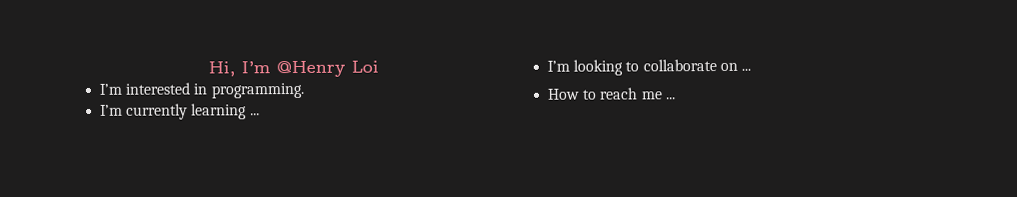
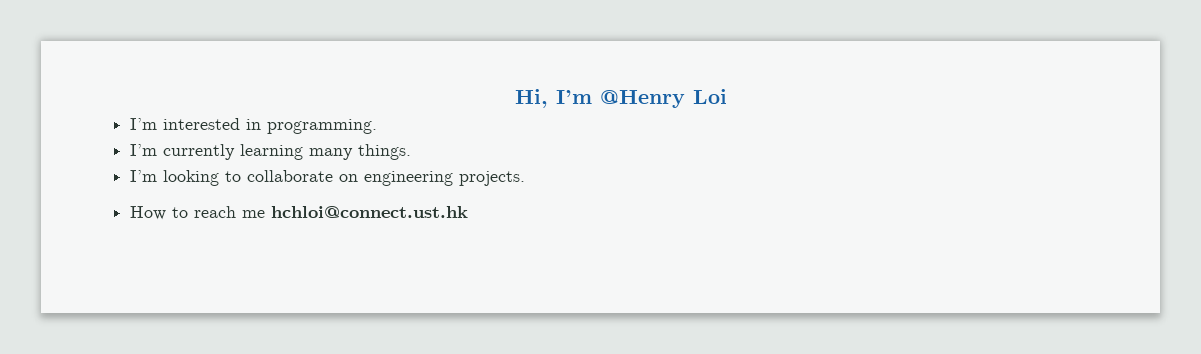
[249,113,260,116] ... -> [309,144,412,160] many things.
[740,68,751,71] ... -> [364,171,526,186] engineering projects.
[664,97,676,100] ... -> [271,206,469,218] hchloi@connect.ust.hk

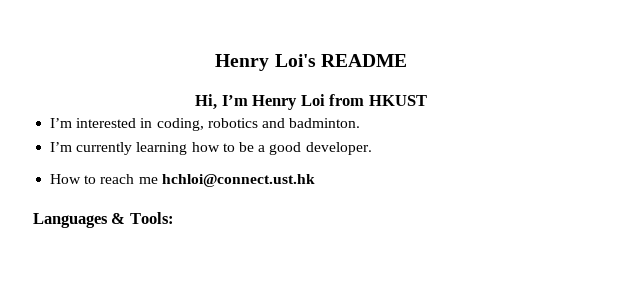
(515, 98) none -> [215,54,407,71] Henry Loi's README //
[600,90,685,108] @Henry -> [252,95,298,110] Henry
(727, 96) none -> [329,94,427,106] from HKUST
[267,119,378,134] programming. -> [156,118,361,131] coding, robotics and badminton.
[309,144,412,160] [130,170,526,186] many things. // I’m looking to collaborate on engineering projects. -> [191,142,372,155] how to be a good developer.
(469, 212) none -> [33,212,174,228] // Languages & Tools:

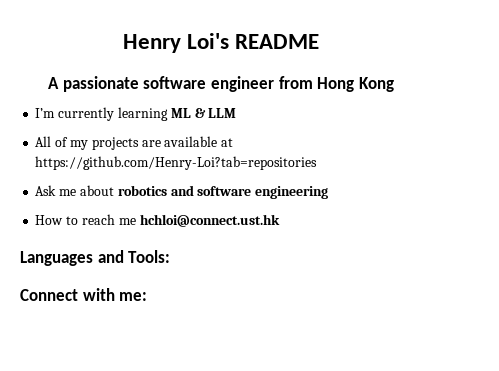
[195,94,427,110] [50,118,361,131] [50,142,372,155] Hi, I’m Henry Loi from HKUST // I’m interested in coding, robotics and badminton. // I’m currently learning how to be a good developer. -> [48,76,394,92] [35,107,237,121] [35,136,234,150] [35,156,318,170] [35,185,329,199] A passionate software engineer from Hong Kong // I’m currently learning ML & LLM // All of my projects are available at https://github.com/Henry-Loi?tab=repositories // Ask me about robotics and software engineering
[111,213,126,224] & -> [97,250,124,263] and
(174, 218) none -> [20,288,148,301] // Connect with me:

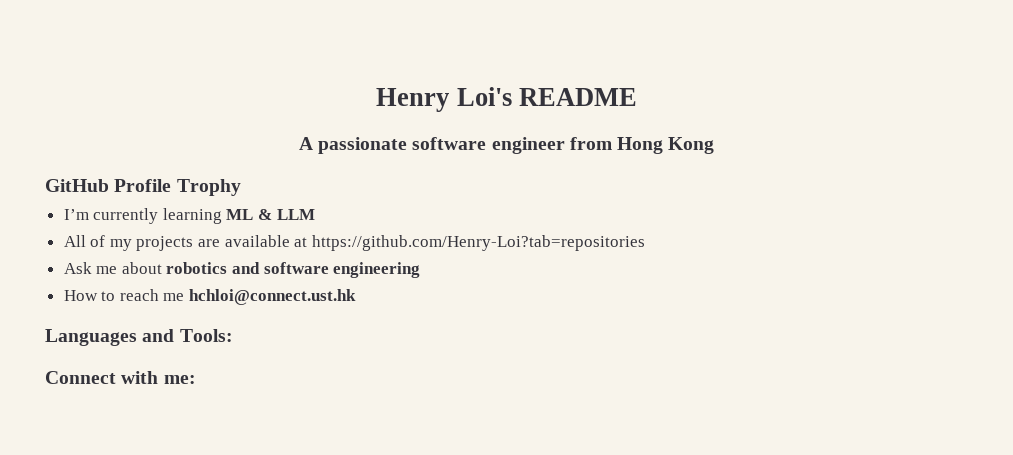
(394, 84) none -> [45,179,241,196] // GitHub Profile Trophy

